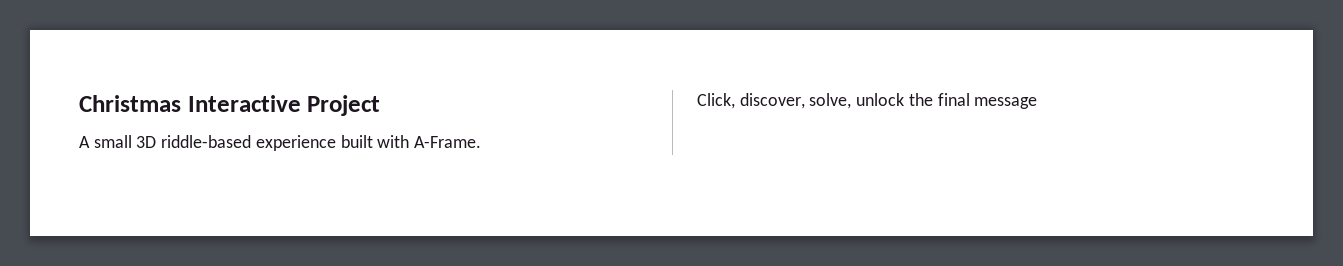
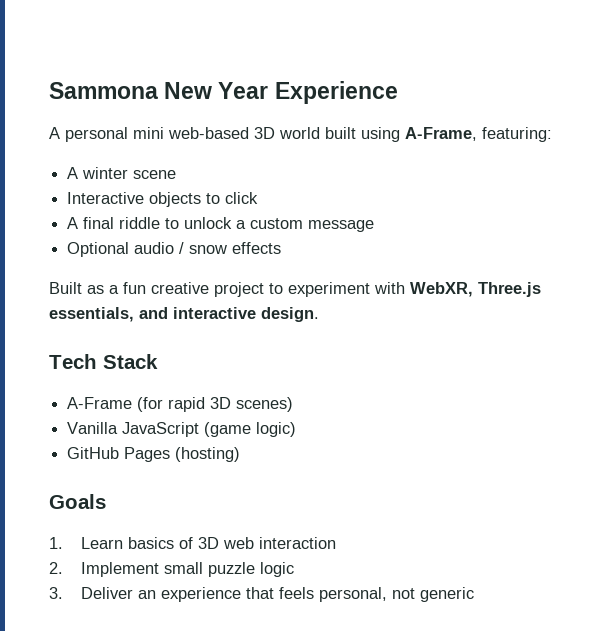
[79,95,381,116] [79,135,482,151] [697,93,1038,109] Christmas Interactive Project // A small 3D riddle-based experience built with A-Frame. // Click, discover, solve, unlock the final message -> [49,81,398,104] [49,127,552,142] [67,167,177,179] [67,192,259,207] [67,217,375,232] [67,242,282,257] [49,282,541,297] [49,307,319,322] [49,354,158,369] [67,397,294,412] [67,422,297,437] [67,447,241,462] [49,494,106,509] [49,537,336,549] [49,562,294,577] [49,587,474,602] Sammona New Year Experience // A personal mini web-based 3D world built using A-Frame, featuring: // A winter scene // Interactive objects to click // A final riddle to unlock a custom message // Optional audio / snow effects // Built as a fun creative project to experiment with WebXR, Three.js essentials, and interactive design. // Tech Stack // A-Frame (for rapid 3D scenes) // Vanilla JavaScript (game logic) // GitHub Pages (hosting) // Goals // 1. Learn basics of 3D web interaction // 2. Implement small puzzle logic // 3. Deliver an experience that feels personal, not generic

